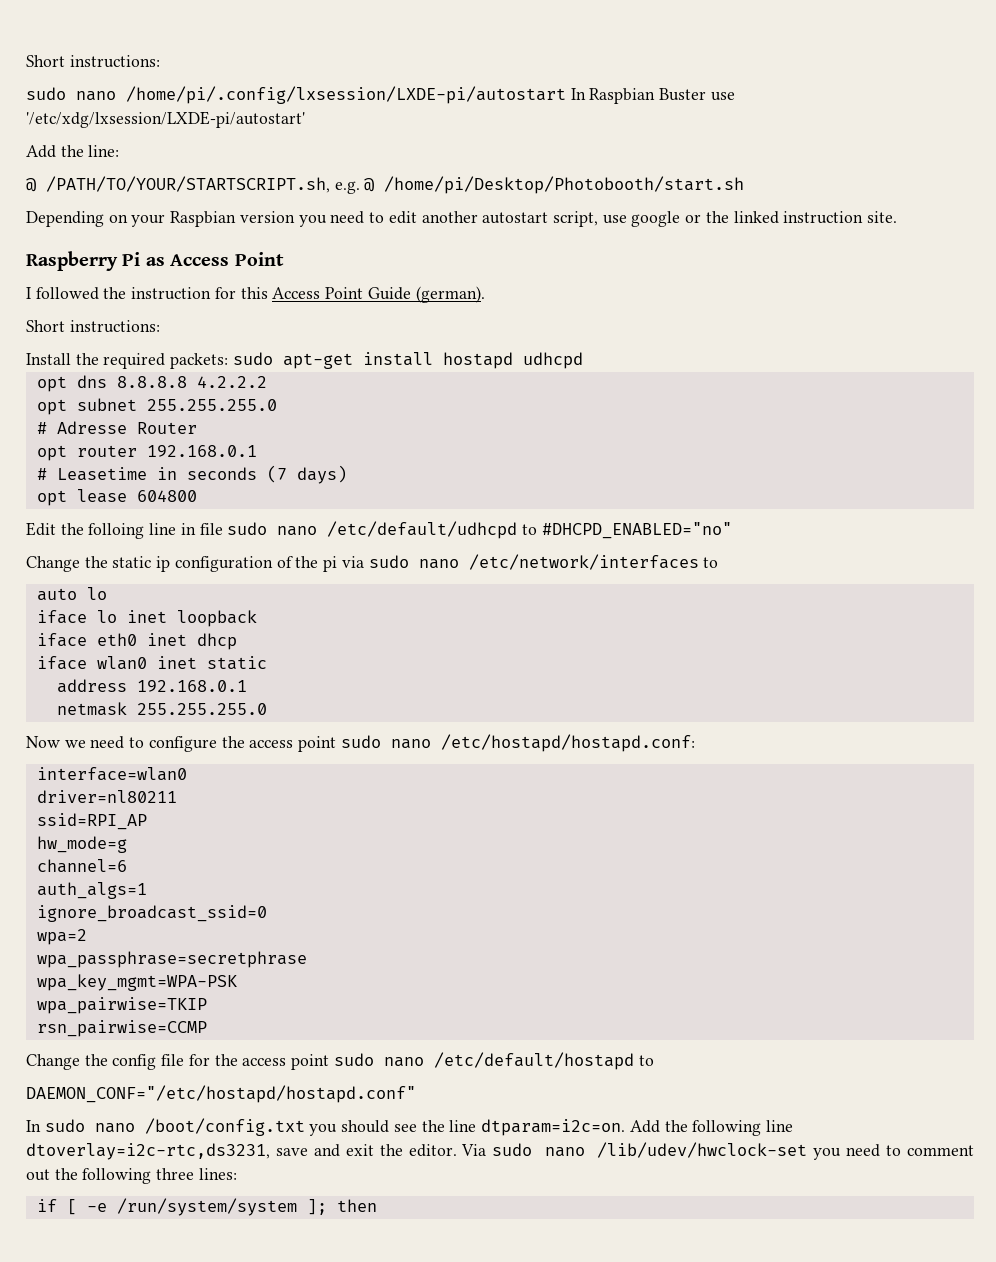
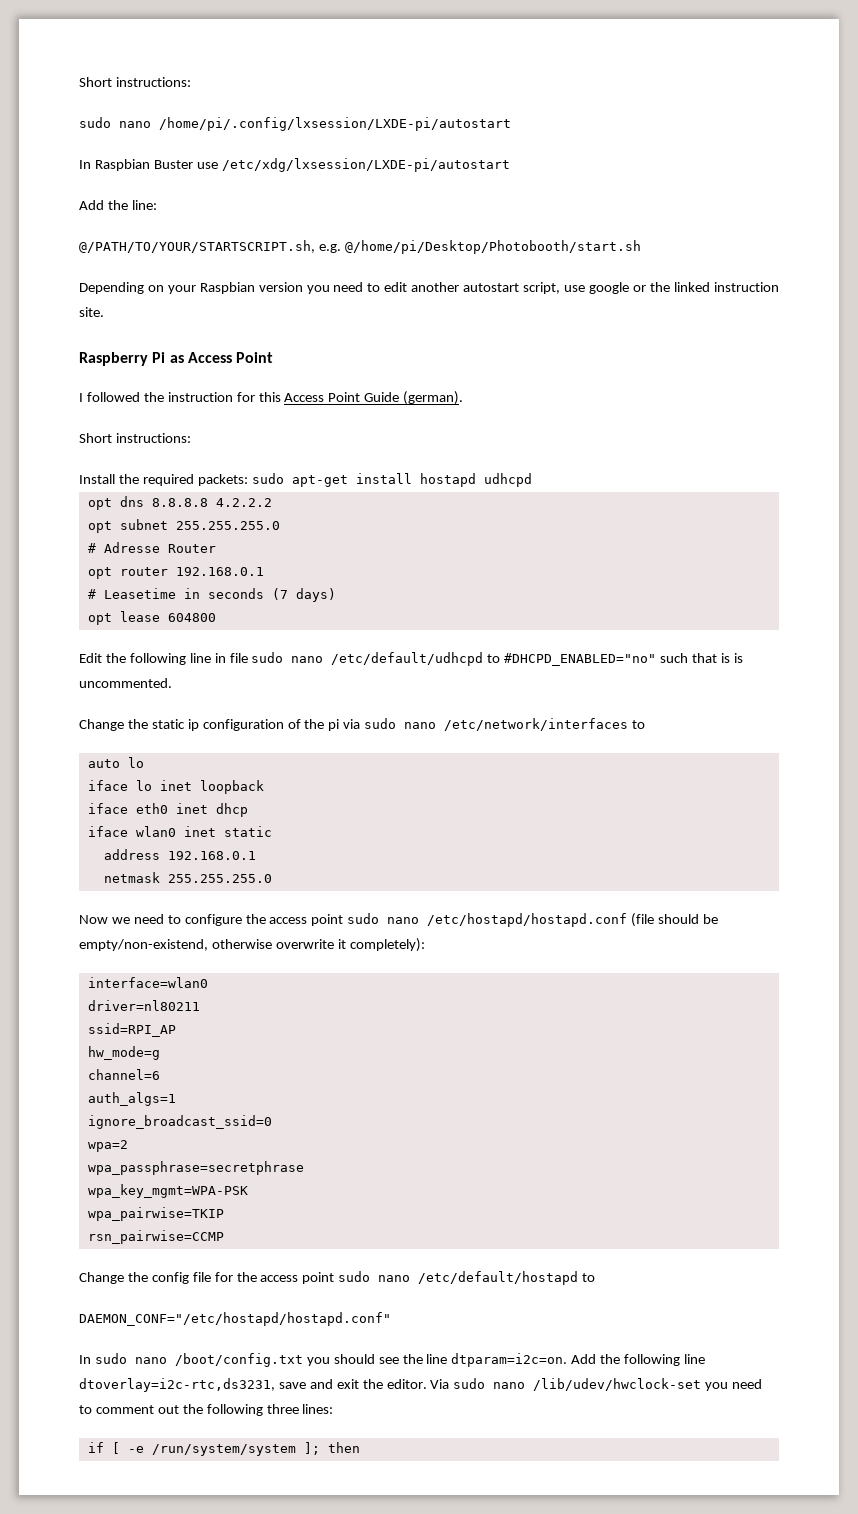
(566, 95) none -> (511, 124) //
[26,111,305,128] '/etc/xdg/lxsession/LXDE-pi/autostart' -> [221,158,510,172] /etc/xdg/lxsession/LXDE-pi/autostart
[26,176,745,194] @ /PATH/TO/YOUR/STARTSCRIPT.sh, e.g. @ /home/pi/Desktop/Photobooth/start.sh -> [79,240,641,254] @/PATH/TO/YOUR/STARTSCRIPT.sh, e.g. @/home/pi/Desktop/Photobooth/start.sh
[88,523,145,539] folloing -> [129,653,186,665] following
(732, 530) none -> [660,653,743,663] [79,678,172,688] such that is is uncommented.
[440,734,695,752] /etc/hostapd/hostapd.conf: -> [427,913,719,927] [79,938,425,952] /etc/hostapd/hostapd.conf (file should be empty/non-existend, otherwise overwrite it completely):

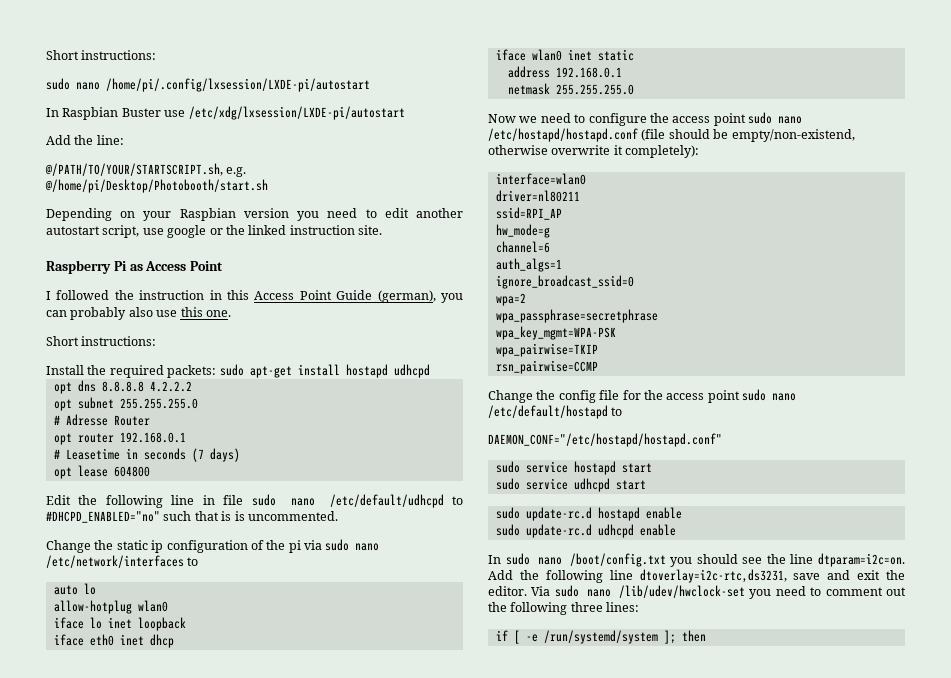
[236,392,255,402] for -> [209,290,222,300] in
[403,391,464,405] (german). -> [377,290,463,303] [46,307,231,320] (german), you can probably also use this one.
(144, 762) none -> [53,600,168,614] // allow-hotplug wlan0
(391, 1319) none -> [495,461,652,475] [495,478,646,492] [495,507,682,521] [495,524,676,538] // sudo service hostapd start // sudo service udhcpd start // sudo update-rc.d hostapd enable // sudo update-rc.d udhcpd enable
[151,1444,296,1456] /run/system/system -> [543,630,658,644] /run/systemd/system

